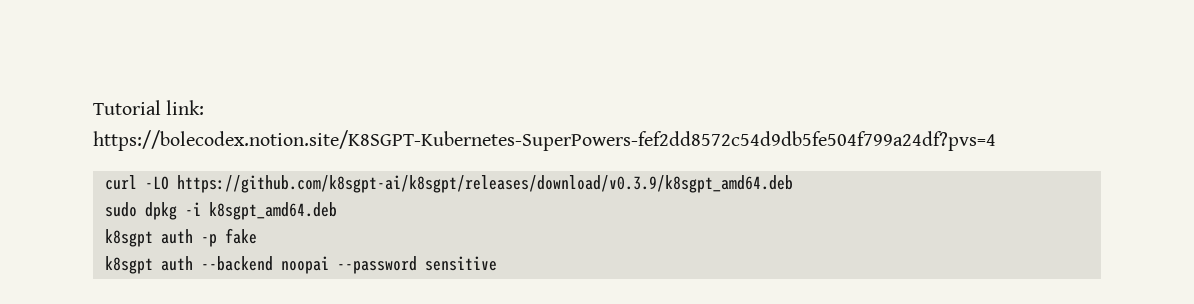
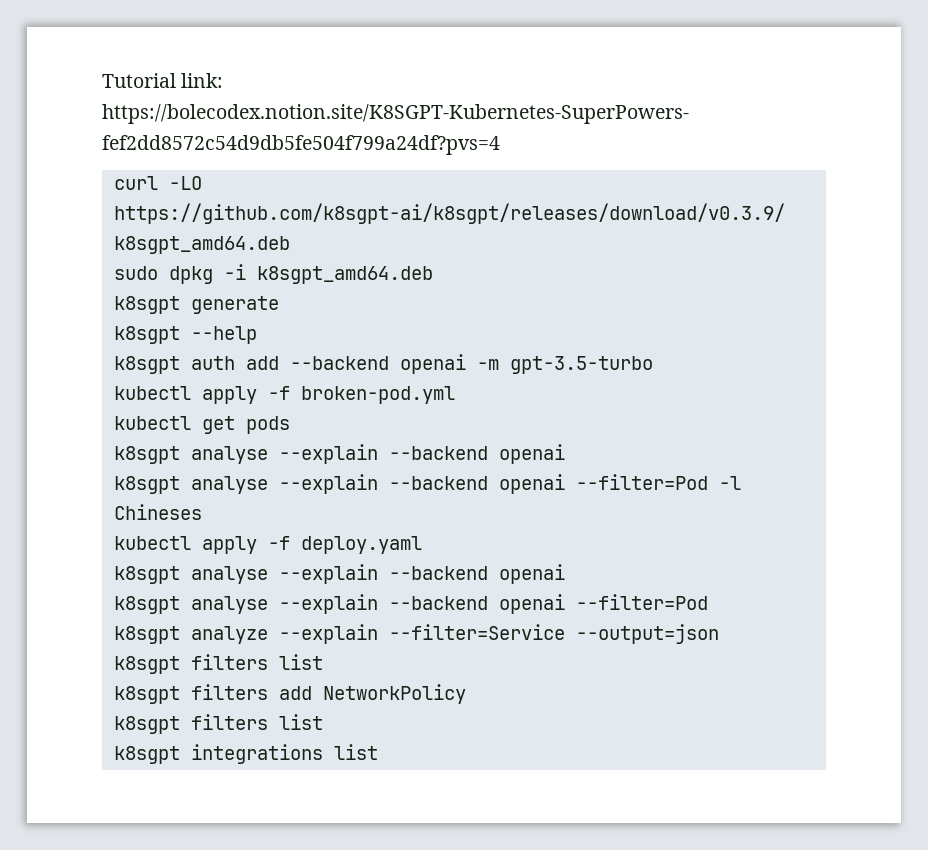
[160,228,257,247] [104,256,497,274] auth -p fake // k8sgpt auth --backend noopai --password sensitive -> [190,296,279,314] [113,326,257,344] [113,354,653,374] [113,386,455,404] [113,416,290,434] [113,444,565,464] [113,474,741,494] [113,504,202,520] [113,536,422,554] [113,564,565,584] [113,594,708,614] [113,624,719,644] [113,654,323,674] [113,684,466,704] [113,714,323,734] [113,744,378,764] generate // k8sgpt --help // k8sgpt auth add --backend openai -m gpt-3.5-turbo // kubectl apply -f broken-pod.yml // kubectl get pods // k8sgpt analyse --explain --backend openai // k8sgpt analyse --explain --backend openai --filter=Pod -l Chineses // kubectl apply -f deploy.yaml // k8sgpt analyse --explain --backend openai // k8sgpt analyse --explain --backend openai --filter=Pod // k8sgpt analyze --explain --filter=Service --output=json // k8sgpt filters list // k8sgpt filters add NetworkPolicy // k8sgpt filters list // k8sgpt integrations list

